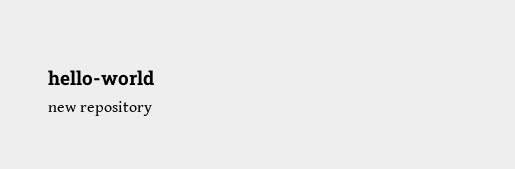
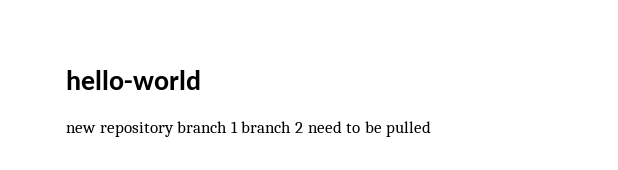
(153, 108) none -> [177,121,432,137] branch 1 branch 2 need to be pulled

